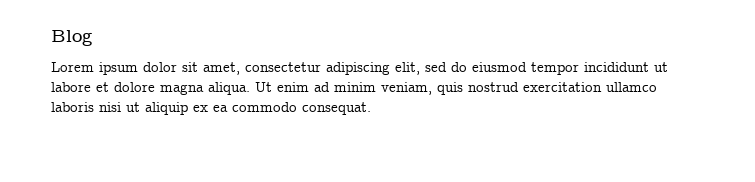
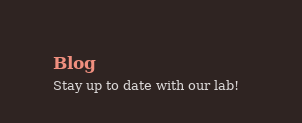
[51,62,668,75] [51,82,657,95] [51,102,371,115] Lorem ipsum dolor sit amet, consectetur adipiscing elit, sed do eiusmod tempor incididunt ut labore et dolore magna aliqua. Ut enim ad minim veniam, quis nostrud exercitation ullamco laboris nisi ut aliquip ex ea commodo consequat. -> [53,80,239,93] Stay up to date with our lab!

